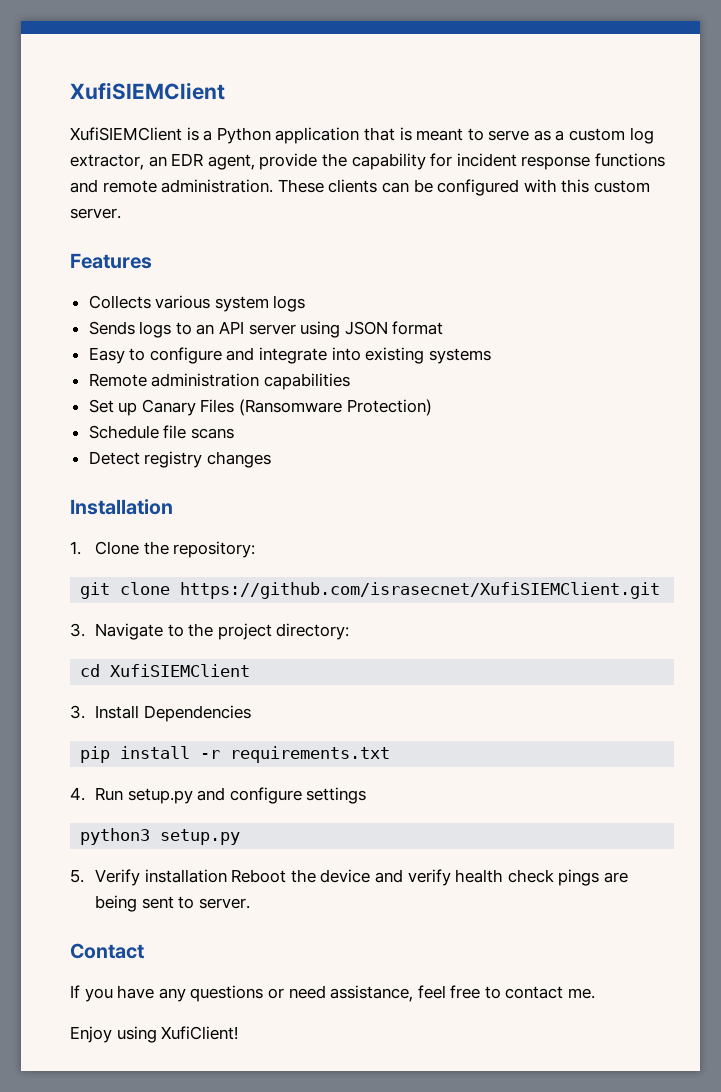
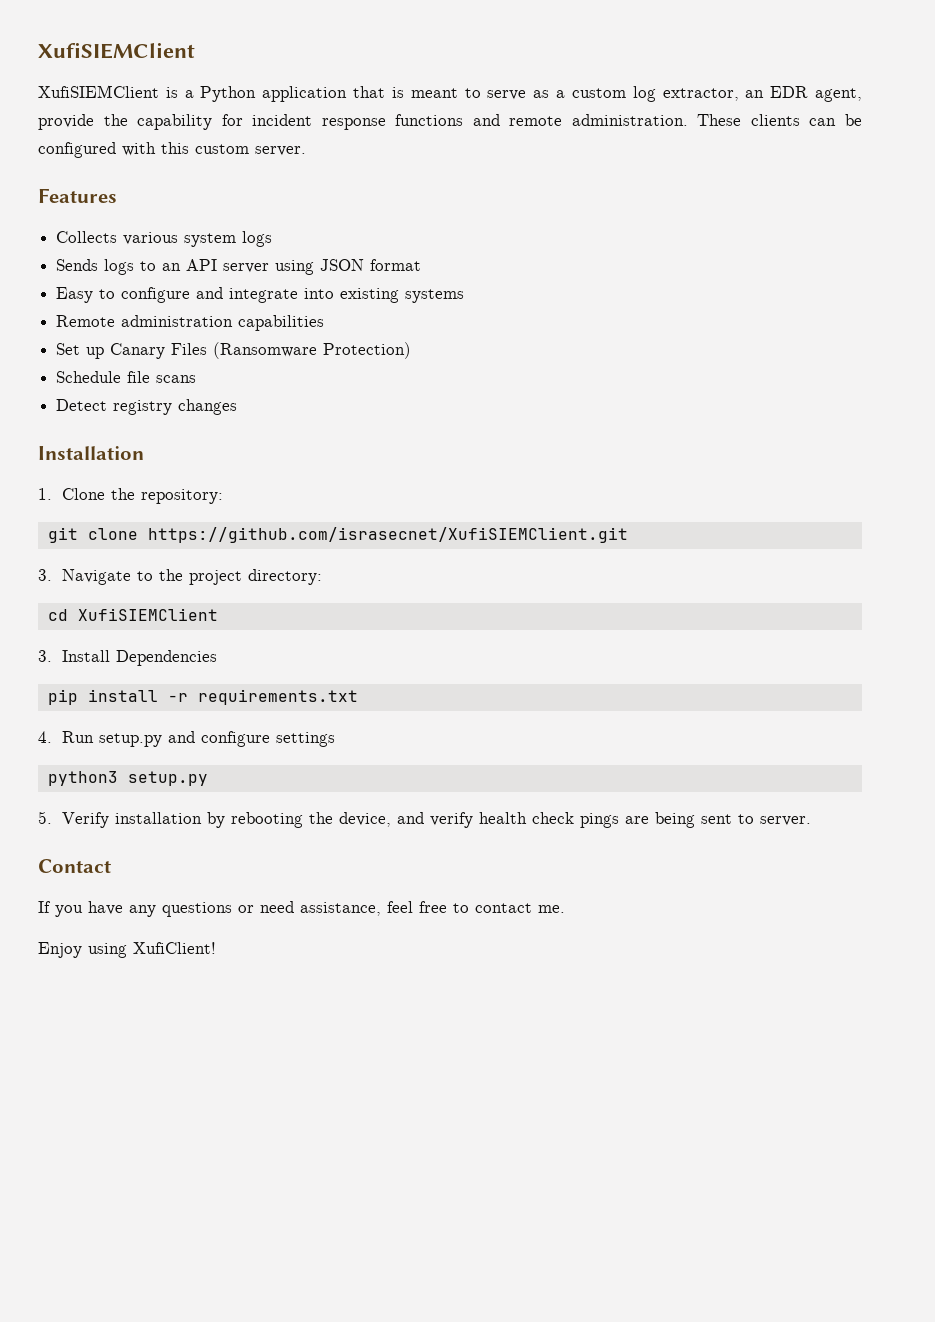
[231,869,371,883] Reboot the device -> [207,812,392,828] by rebooting the device,

